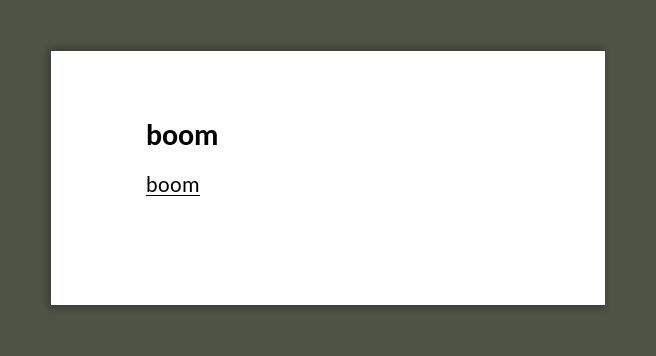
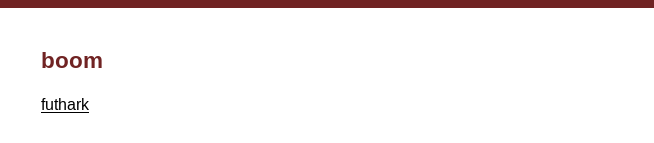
[146,176,200,192] boom -> [41,98,90,110] futhark

